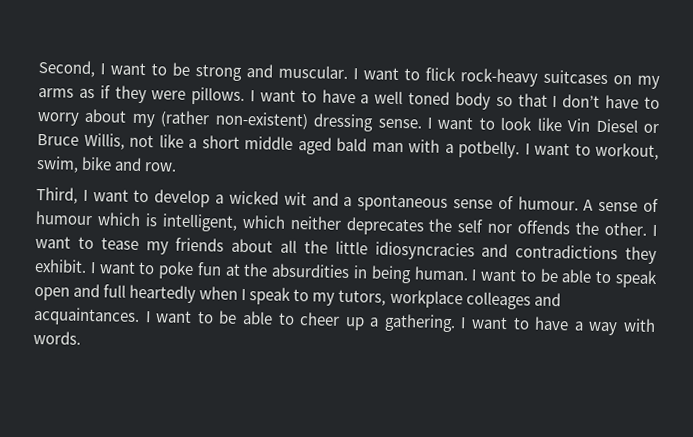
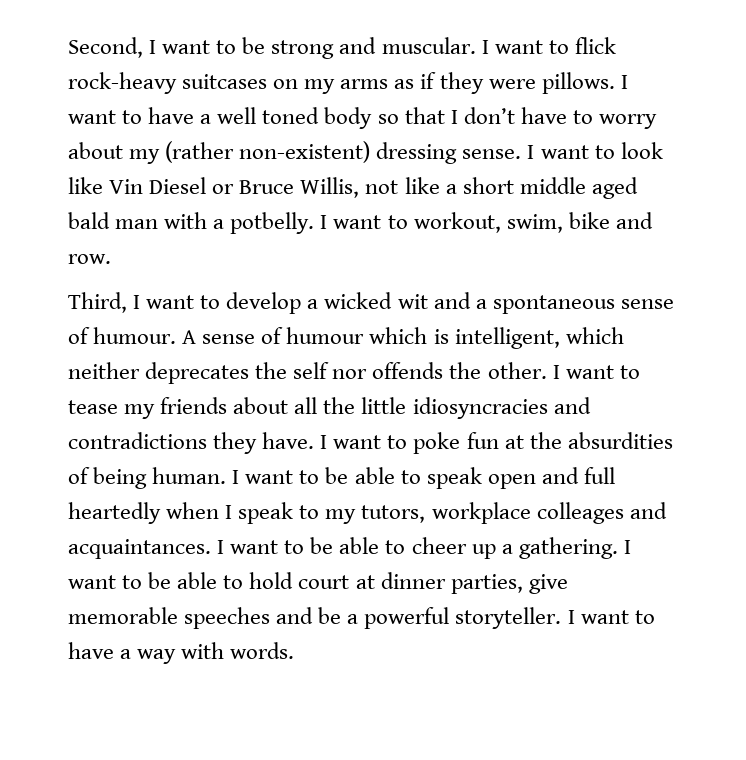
[34,258,87,273] exhibit. -> [262,432,315,449] have.
[353,265,368,279] in -> [68,467,90,484] of
(530, 323) none -> [148,572,568,594] [68,607,655,629] be able to hold court at dinner parties, give memorable speeches and be a powerful storyteller. I want to

